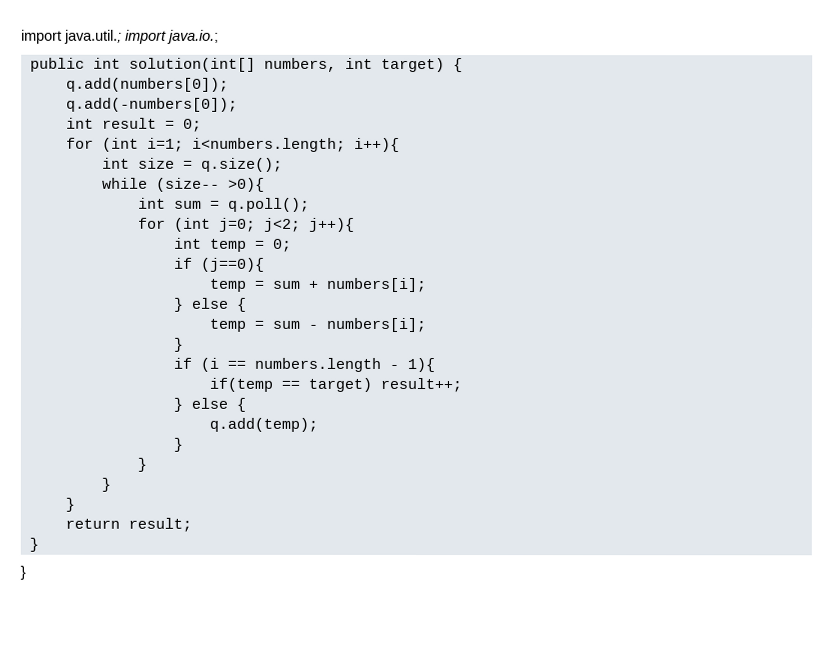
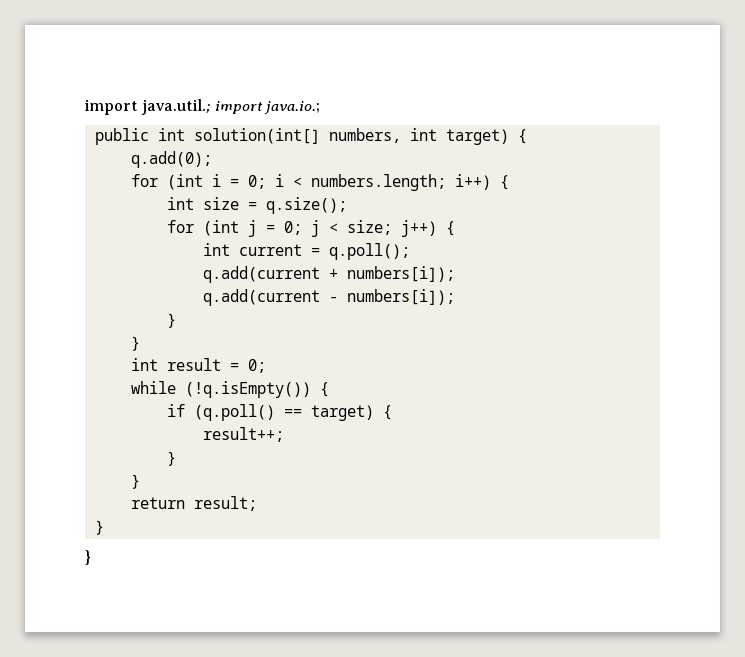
[65,77,229,92] [65,97,238,112] [65,117,202,132] [65,137,400,152] [101,157,283,172] [101,177,265,192] [137,197,310,212] [137,217,355,232] [173,237,292,252] [173,257,265,272] [209,277,427,293] [173,297,247,312] [208,317,427,333] [172,337,183,352] [172,357,435,373] [208,377,462,393] [172,397,246,412] [208,417,318,432] [172,437,183,452] [136,457,147,472] q.add(numbers[0]); // q.add(-numbers[0]); // int result = 0; // for (int i=1; i<numbers.length; i++){ // int size = q.size(); // while (size-- >0){ // int sum = q.poll(); // for (int j=0; j<2; j++){ // int temp = 0; // if (j==0){ // temp = sum + numbers[i]; // } else { // temp = sum - numbers[i]; // } // if (i == numbers.length - 1){ // if(temp == target) result++; // } else { // q.add(temp); // } // } -> [130,151,212,168] [130,174,509,191] [166,197,347,214] [166,220,455,237] [202,243,410,260] [202,266,455,283] [202,289,455,306] [166,313,176,328] [130,336,140,351] [130,358,266,373] [130,381,329,398] [166,404,392,421] [202,427,284,442] q.add(0); // for (int i = 0; i < numbers.length; i++) { // int size = q.size(); // for (int j = 0; j < size; j++) { // int current = q.poll(); // q.add(current + numbers[i]); // q.add(current - numbers[i]); // } // } // int result = 0; // while (!q.isEmpty()) { // if (q.poll() == target) { // result++;

